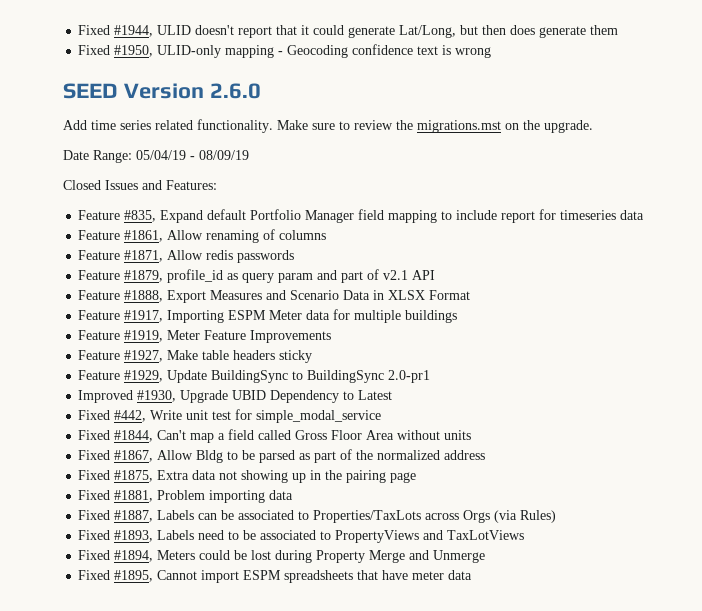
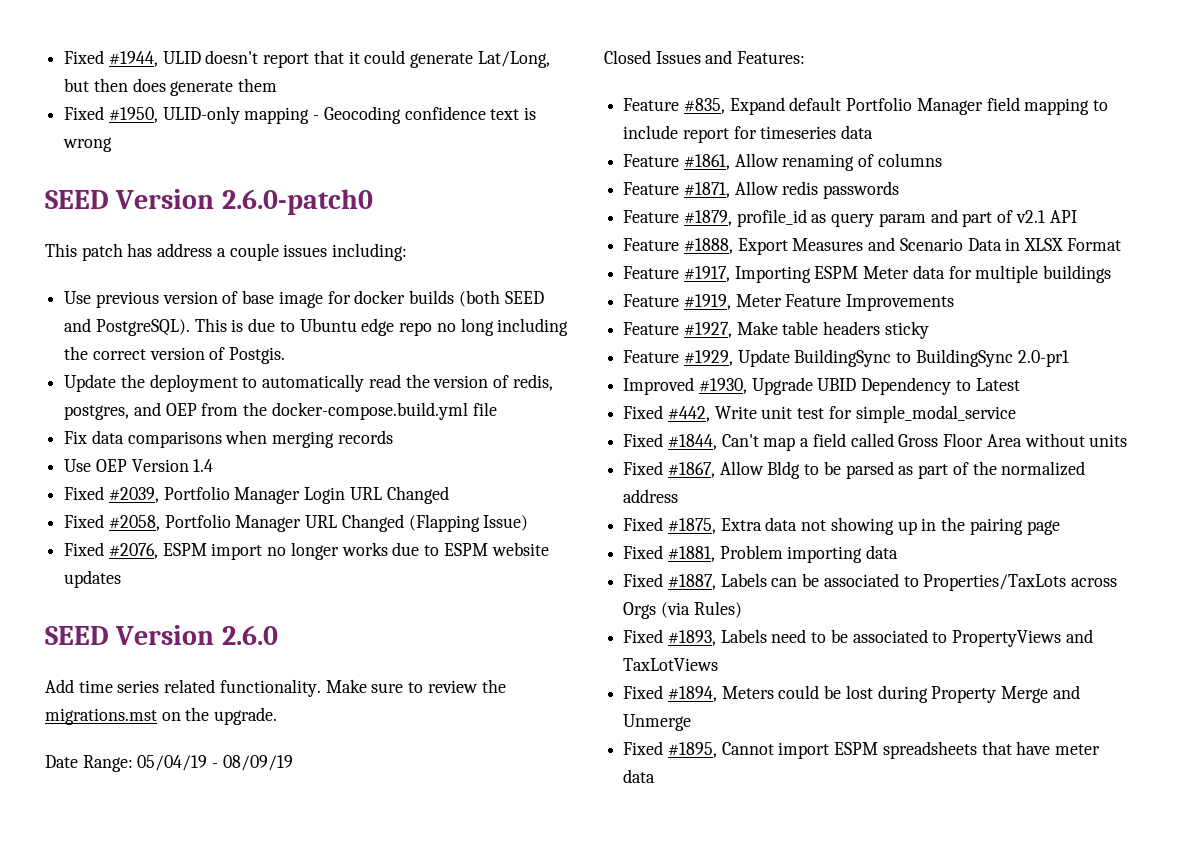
(492, 52) none -> [45,189,373,215] [45,243,408,261] [64,290,544,308] [64,318,569,336] [64,346,286,364] [64,374,553,392] [64,402,497,420] [64,430,393,448] [64,459,214,472] [64,486,449,504] [64,514,529,532] [64,542,549,560] [64,570,122,588] // SEED Version 2.6.0-patch0 // This patch has address a couple issues including: // Use previous version of base image for docker builds (both SEED and PostgreSQL). This is due to Ubuntu edge repo no long including the correct version of Postgis. // Update the deployment to automatically read the version of redis, postgres, and OEP from the docker-compose.build.yml file // Fix data comparisons when merging records // Use OEP Version 1.4 // Fixed #2039, Portfolio Manager Login URL Changed // Fixed #2058, Portfolio Manager URL Changed (Flapping Issue) // Fixed #2076, ESPM import no longer works due to ESPM website updates

